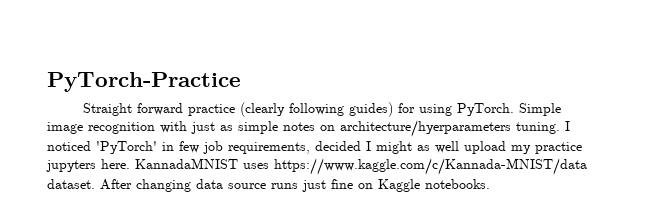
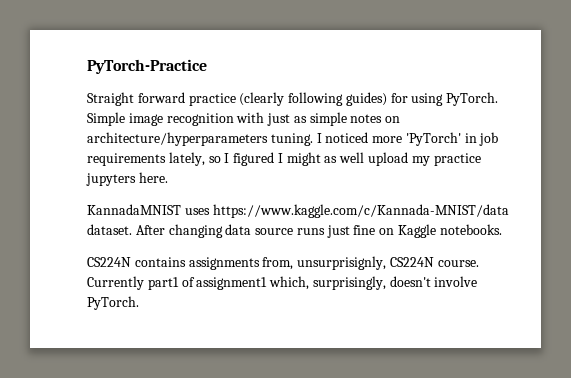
[340,120,511,137] architecture/hyerparameters -> [87,132,268,146] architecture/hyperparameters
(91, 146) none -> [372,136,403,143] more
[179,141,361,154] few job requirements, decided -> [479,132,499,146] [87,152,275,166] job requirements lately, so I figured
(130, 164) none -> (168, 177) //
(490, 184) none -> [87,256,479,270] [87,276,478,290] [87,296,139,310] // CS224N contains assignments from, unsurprisignly, CS224N course. Currently part1 of assignment1 which, surprisingly, doesn't involve PyTorch.

